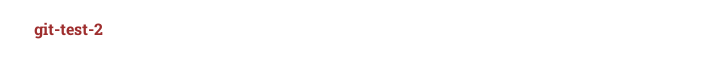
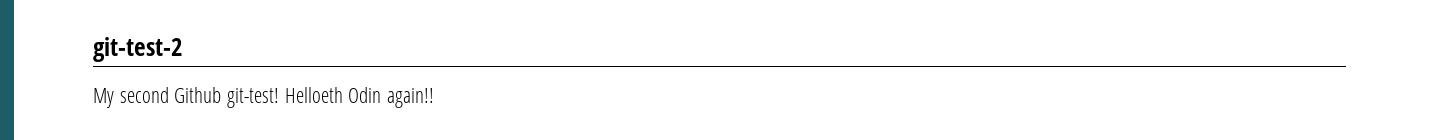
(103, 30) none -> [93,87,435,108] // My second Github git-test! Helloeth Odin again!!

